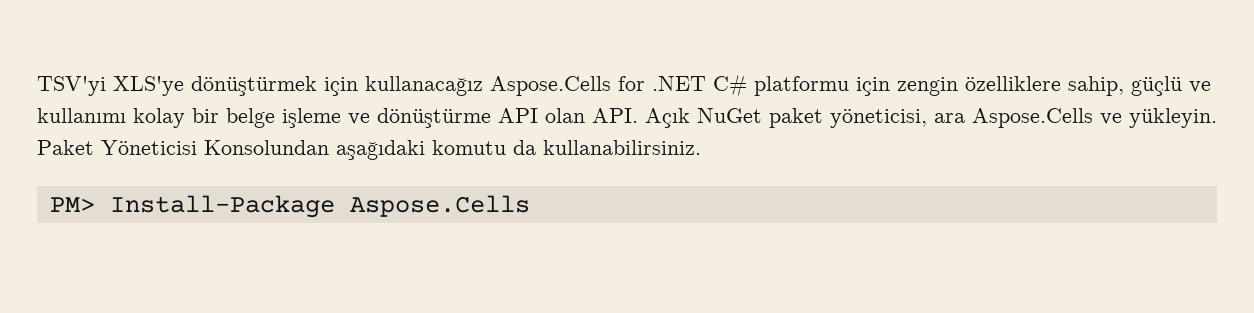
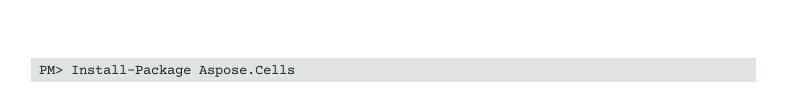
[37,74,1211,97] [37,108,1217,128] [37,140,701,160] TSV'yi XLS'ye dönüştürmek için kullanacağız Aspose.Cells for .NET C# platformu için zengin özelliklere sahip, güçlü ve kullanımı kolay bir belge işleme ve dönüştürme API olan API. Açık NuGet paket yöneticisi, ara Aspose.Cells ve yükleyin. Paket Yöneticisi Konsolundan aşağıdaki komutu da kullanabilirsiniz. // -> (38, 69) none

